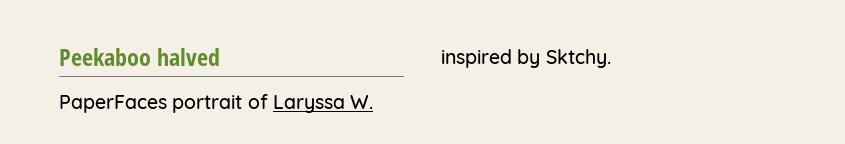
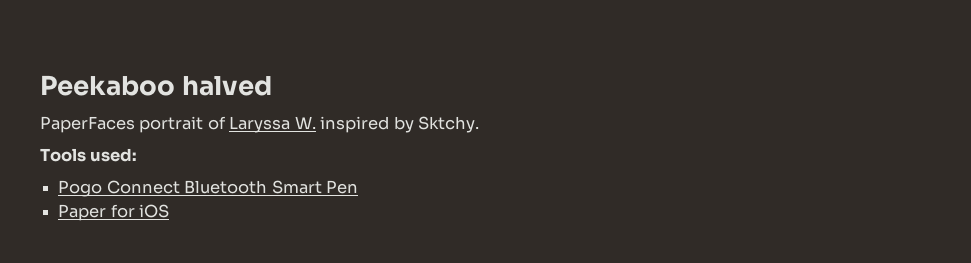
(611, 58) none -> [40,148,138,162] [58,180,358,197] [58,204,170,221] // Tools used: // Pogo Connect Bluetooth Smart Pen // Paper for iOS

